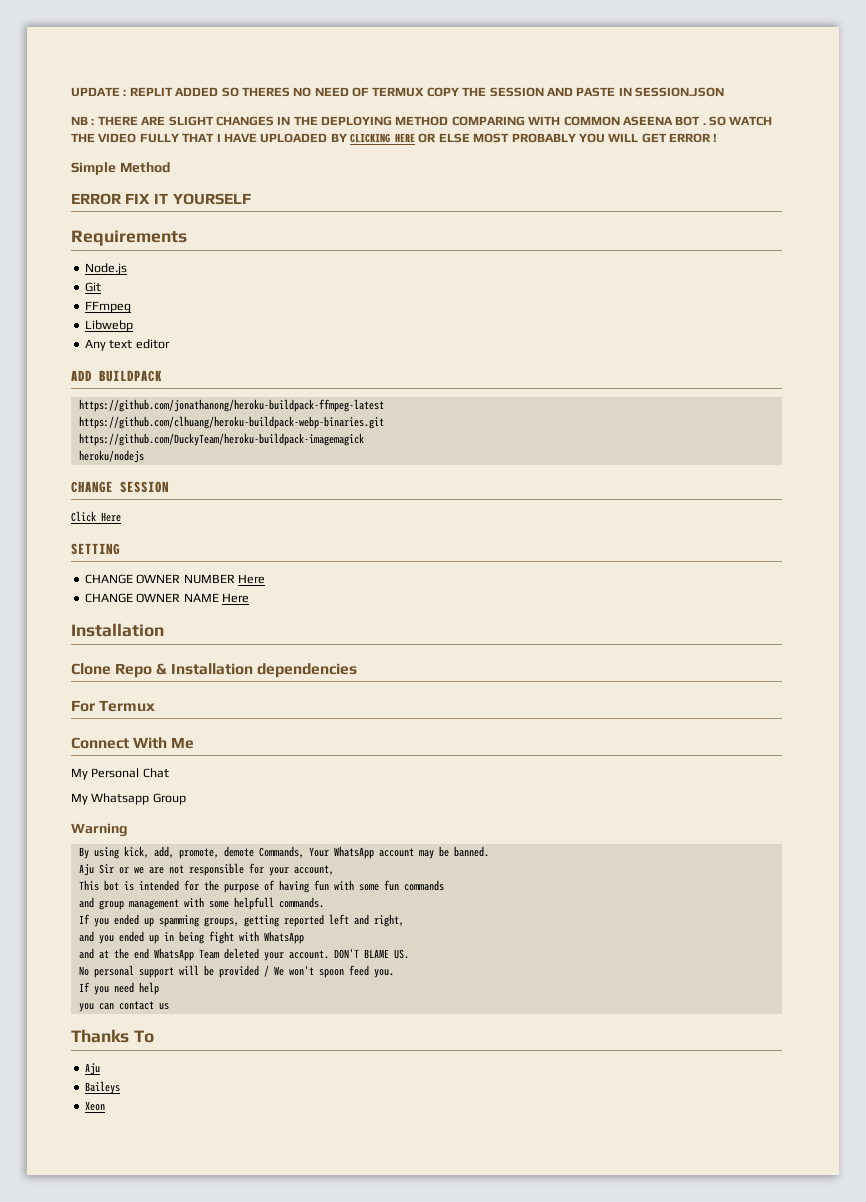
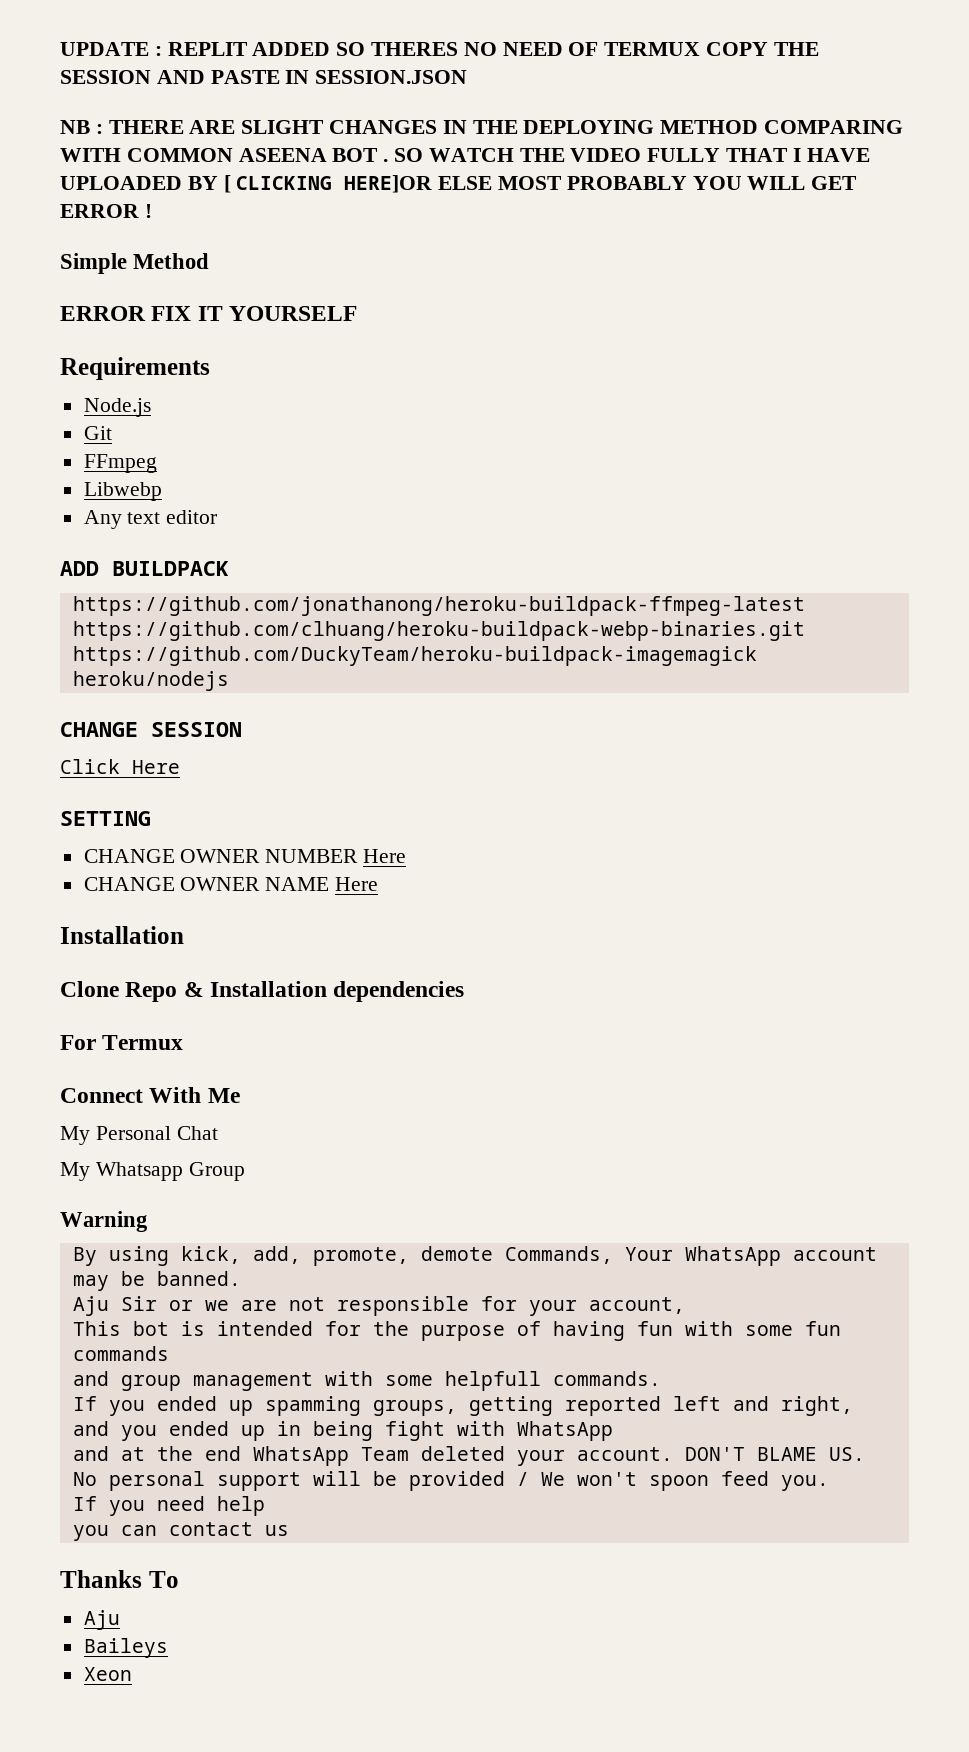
[350,133,437,143] CLICKING HERE OR -> [223,175,433,193] [ CLICKING HERE]OR

